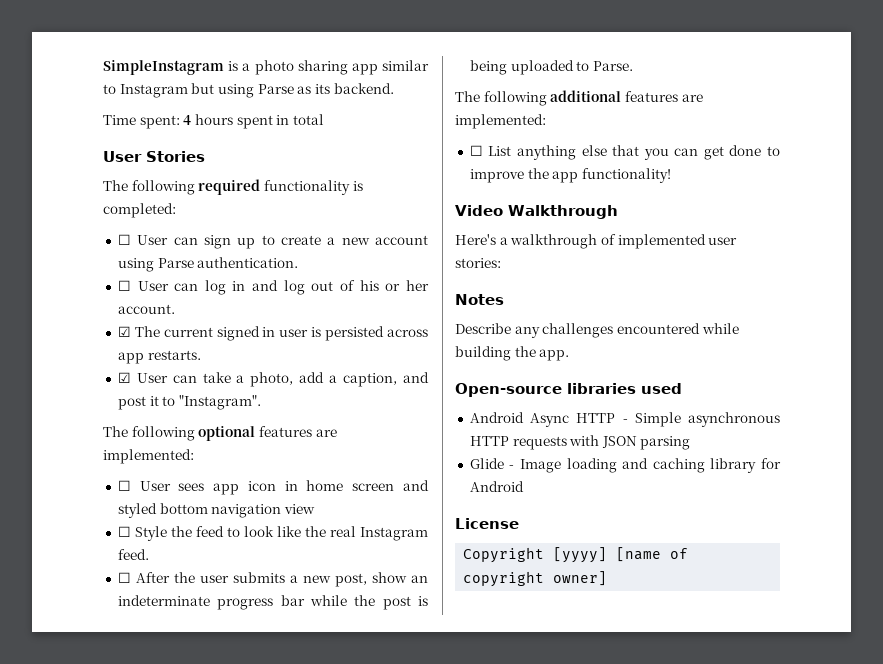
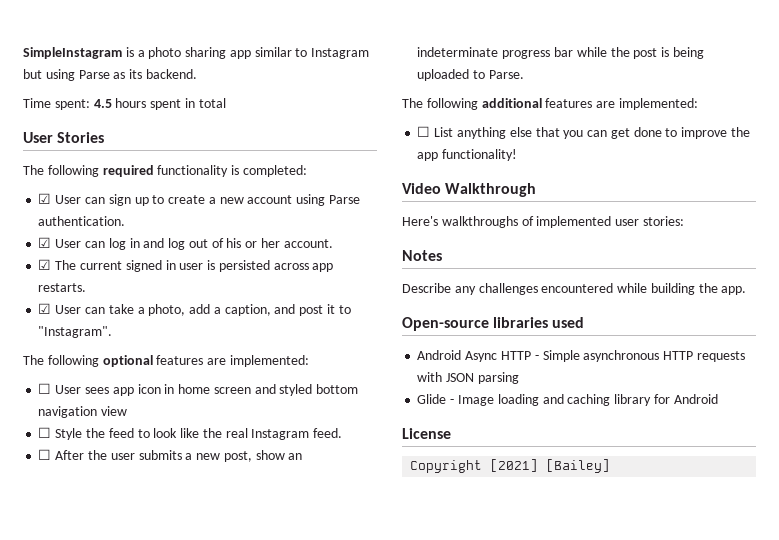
[183,115,192,125] 4 -> [93,99,112,108] 4.5
[117,234,131,245] ☐ -> [38,193,52,204] ☑
[117,280,131,291] ☐ -> [38,237,52,248] ☑
[499,234,598,249] a walkthrough -> [441,216,518,228] walkthroughs
[553,547,689,563] [463,571,608,587] [yyyy] [name of copyright owner] -> [490,459,611,473] [2021] [Bailey]

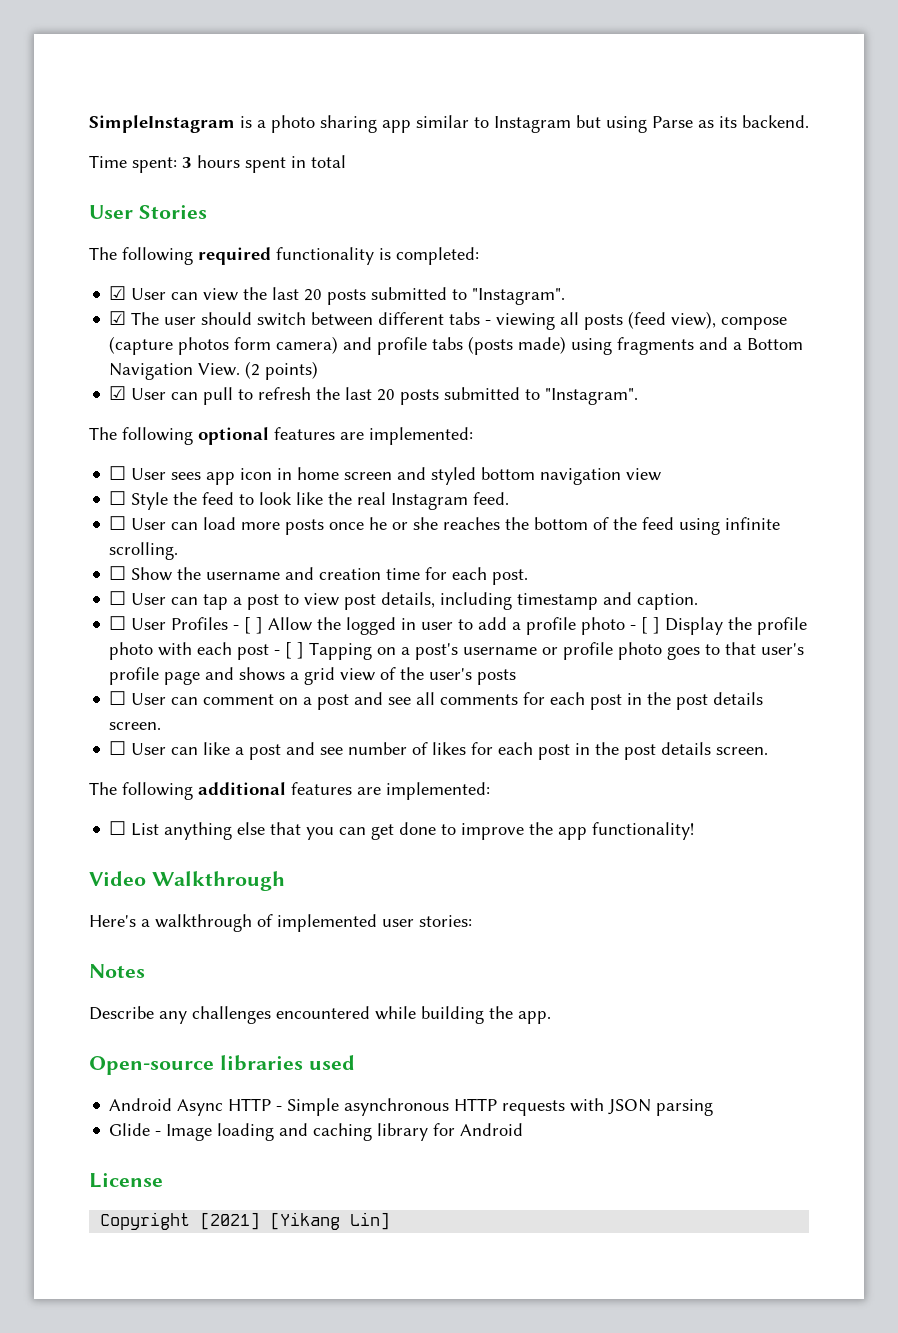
[93,99,112,108] 4.5 -> [182,157,192,168] 3
[108,194,360,206] [38,216,126,226] [38,237,333,250] [38,259,334,272] [38,283,87,292] [38,303,335,316] sign up to create a new account using Parse authentication. // ☑ User can log in and log out of his or her account. // ☑ The current signed in user is persisted across app restarts. // ☑ User can take a photo, add a caption, and post it -> [203,287,566,305] [109,311,788,330] [109,336,804,355] [109,361,319,380] [109,386,521,405] view the last 20 posts submitted to "Instagram". // ☑ The user should switch between different tabs - viewing all posts (feed view), compose (capture photos form camera) and profile tabs (posts made) using fragments and a Bottom Navigation View. (2 points) // ☑ User can pull to refresh the last 20 posts submitted
[55,450,303,462] [417,47,704,59] [417,69,524,81] After the user submits a new post, show an indeterminate progress bar while the post is being uploaded to Parse. -> [131,517,781,535] [109,542,179,560] [109,566,529,585] [109,591,699,610] [109,616,808,635] [109,642,805,660] [109,667,517,685] [109,691,764,710] [109,722,162,730] [109,741,769,760] User can load more posts once he or she reaches the bottom of the feed using infinite scrolling. // ☐ Show the username and creation time for each post. // ☐ User can tap a post to view post details, including timestamp and caption. // ☐ User Profiles - [ ] Allow the logged in user to add a profile photo - [ ] Display the profile photo with each post - [ ] Tapping on a post's username or profile photo goes to that user's profile page and shows a grid view of the user's posts // ☐ User can comment on a post and see all comments for each post in the post details screen. // ☐ User can like a post and see number of likes for each post in the post details screen.
[441,216,518,228] walkthroughs -> [141,914,252,932] a walkthrough
[546,459,611,473] [Bailey] -> [270,1212,391,1230] [Yikang Lin]

